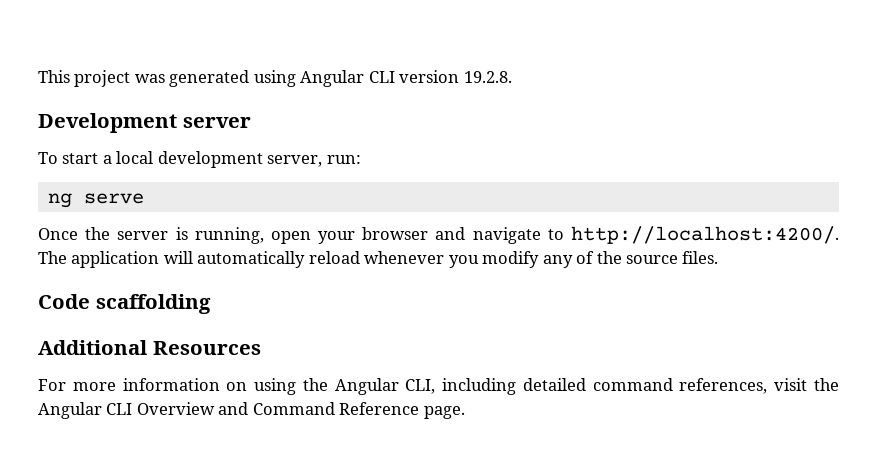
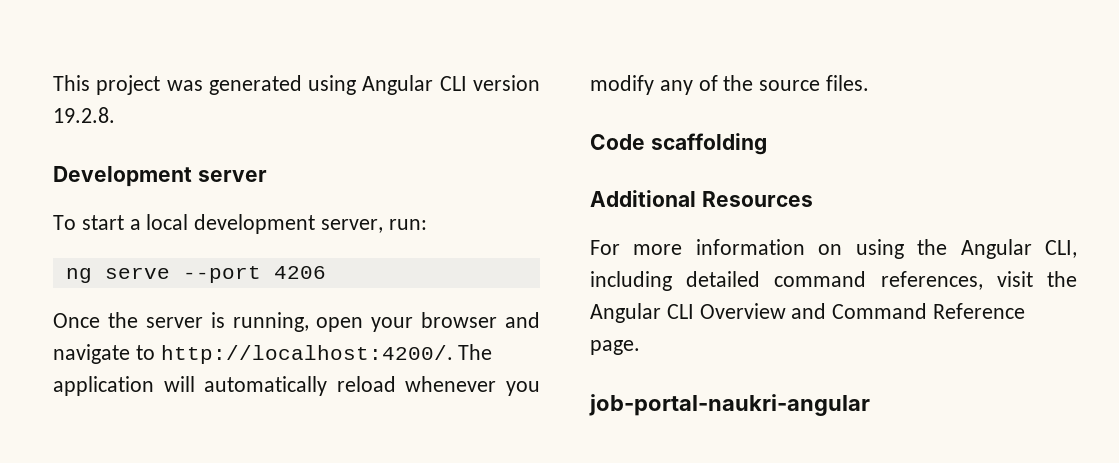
(144, 198) none -> [182,266,326,283] --port 4206
(465, 412) none -> [589,394,870,416] // job-portal-naukri-angular

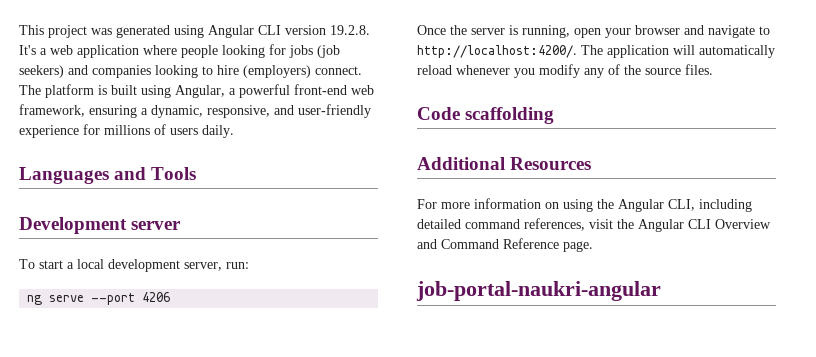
(115, 115) none -> [19,44,340,58] [19,65,362,78] [19,84,374,98] [19,104,371,118] [19,124,234,138] [19,167,197,184] It's a web application where people looking for jobs (job seekers) and companies looking to hire (employers) connect. The platform is built using Angular, a powerful front-end web framework, ensuring a dynamic, responsive, and user-friendly experience for millions of users daily. // Languages and Tools

